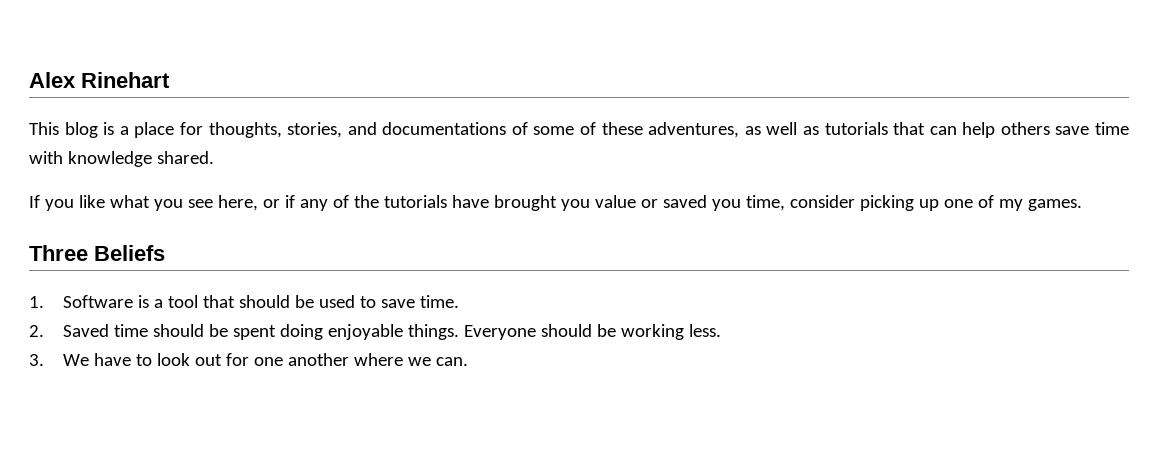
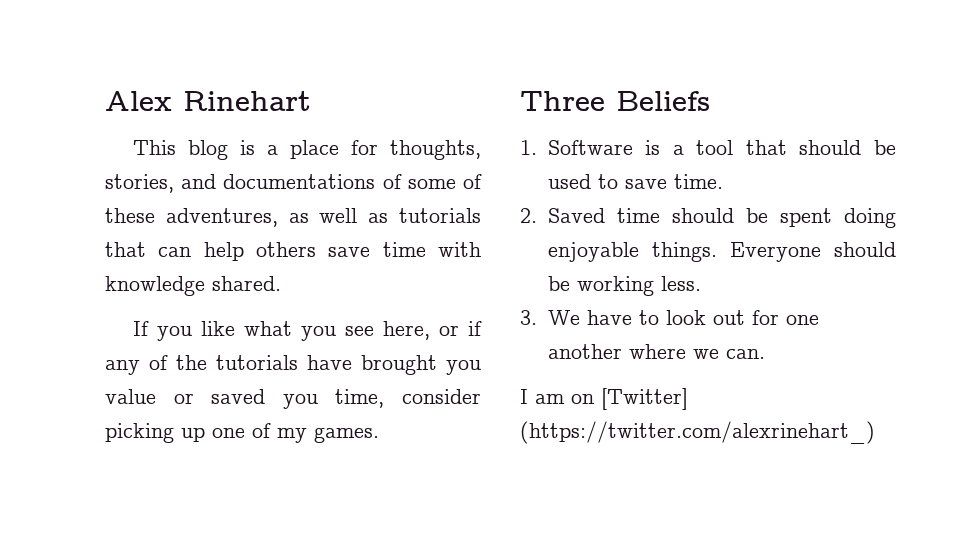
(468, 361) none -> [520,388,688,410] [520,421,875,444] // I am on [Twitter] (https://twitter.com/alexrinehart_)

